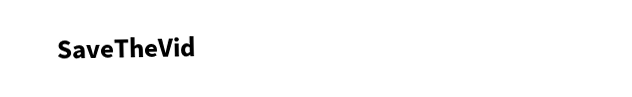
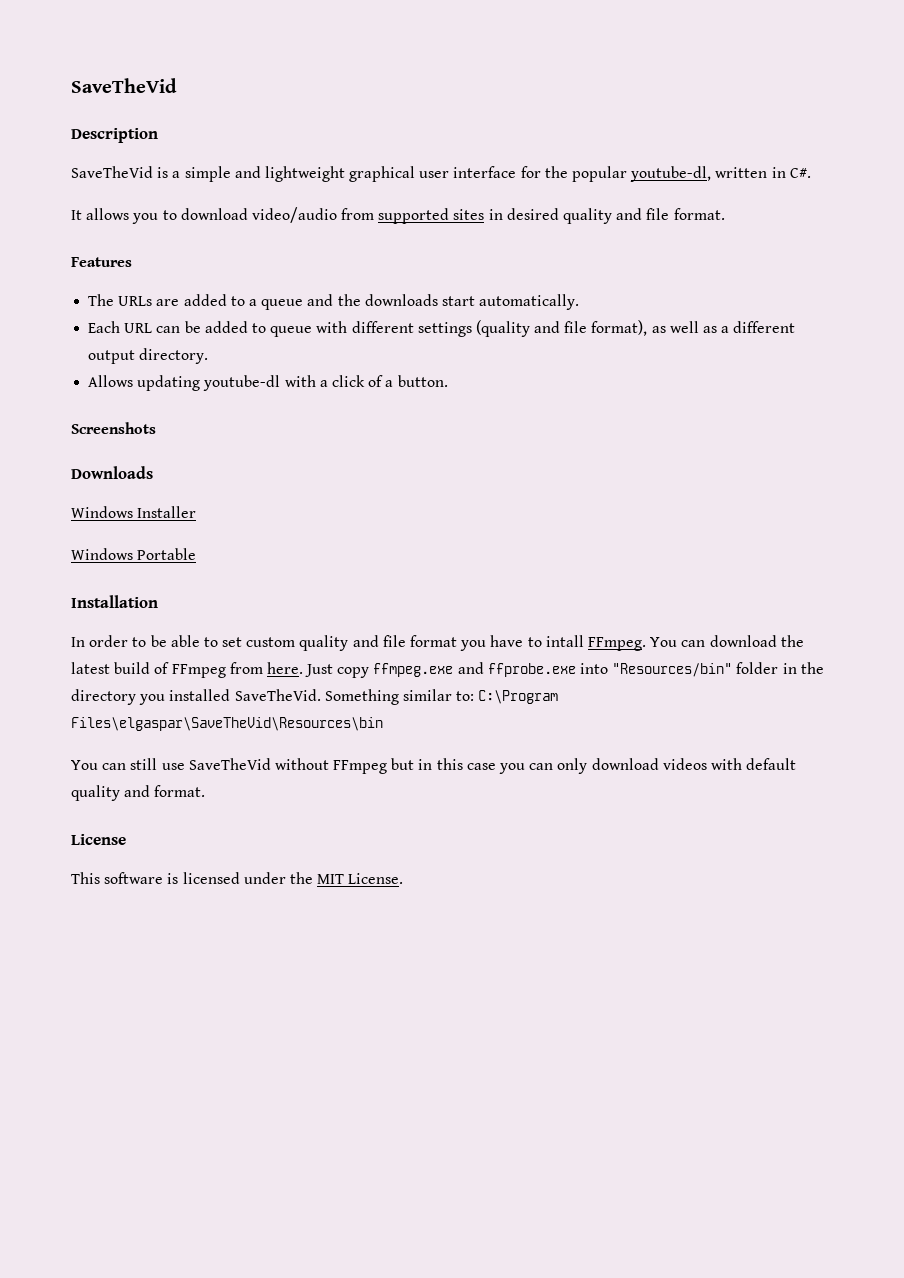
[56,36,196,60] SaveTheVid -> [71,78,177,93] [71,128,158,143] [71,166,811,182] [71,207,725,224] [71,257,132,267] [88,294,580,310] [88,320,796,337] [88,348,209,364] [88,375,448,391] [71,422,156,434] [71,466,153,479] [71,506,197,518] [71,548,197,560] [71,595,158,608] [71,635,804,651] [71,662,824,678] [71,689,559,705] [71,717,383,731] [71,758,797,774] [71,785,206,801] [71,834,126,845] [71,872,404,884] SaveTheVid // Description // SaveTheVid is a simple and lightweight graphical user interface for the popular youtube-dl, written in C#. // It allows you to download video/audio from supported sites in desired quality and file format. // Features // The URLs are added to a queue and the downloads start automatically. // Each URL can be added to queue with different settings (quality and file format), as well as a different output directory. // Allows updating youtube-dl with a click of a button. // Screenshots // Downloads // Windows Installer // Windows Portable // Installation // In order to be able to set custom quality and file format you have to intall FFmpeg. You can download the latest build of FFmpeg from here. Just copy ffmpeg.exe and ffprobe.exe into "Resources/bin" folder in the directory you installed SaveTheVid. Something similar to: C:\Program Files\elgaspar\SaveTheVid\Resources\bin // You can still use SaveTheVid without FFmpeg but in this case you can only download videos with default quality and format. // License // This software is licensed under the MIT License.

